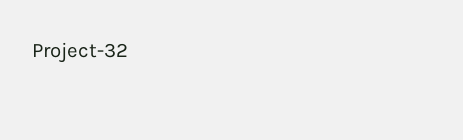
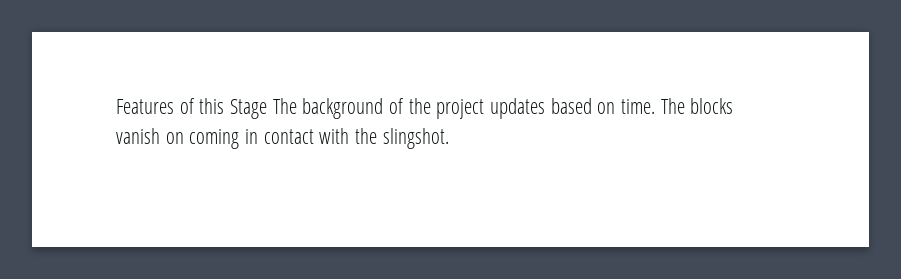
[32,42,128,63] Project-32 -> [116,98,734,119] [116,128,449,149] Features of this Stage The background of the project updates based on time. The blocks vanish on coming in contact with the slingshot.

